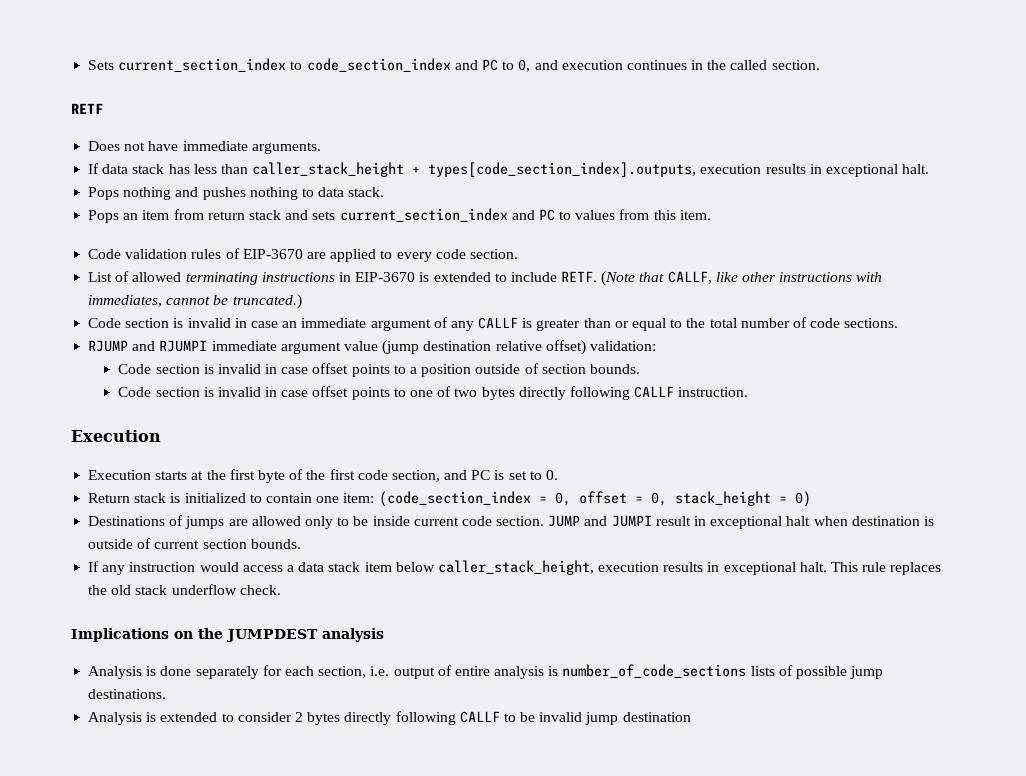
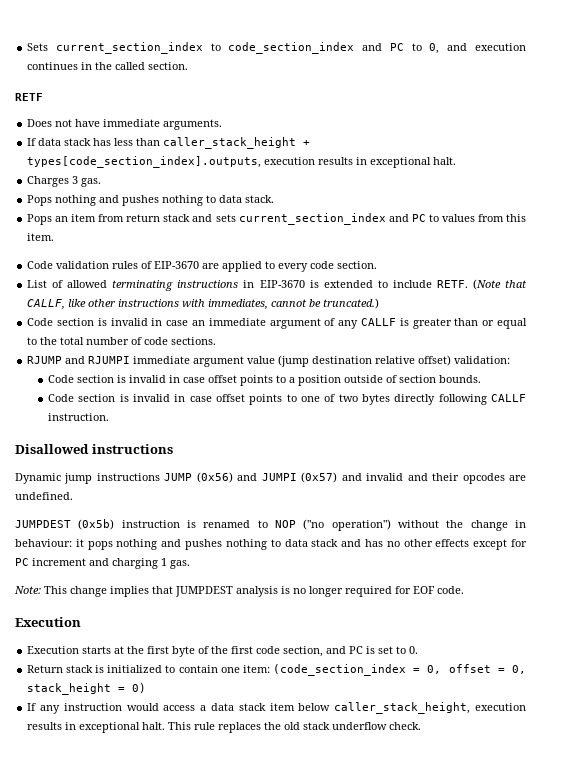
(930, 169) none -> [27,176,102,187] // Charges 3 gas.
(749, 392) none -> [15,444,173,454] [15,472,526,484] [15,492,73,500] [15,519,526,531] [15,539,527,550] [15,558,190,569] [14,586,464,597] // Disallowed instructions // Dynamic jump instructions JUMP (0x56) and JUMPI (0x57) and invalid and their opcodes are undefined. // JUMPDEST (0x5b) instruction is renamed to NOP ("no operation") without the change in behaviour: it pops nothing and pushes nothing to data stack and has no other effects except for PC increment and charging 1 gas. // Note: This change implies that JUMPDEST analysis is no longer required for EOF code.
[88,515,934,529] [88,538,301,549] // Destinations of jumps are allowed only to be inside current code section. JUMP and JUMPI result in exceptional halt when destination is outside of current section bounds. -> (147, 688) none
[71,628,384,642] [88,664,884,679] [88,689,167,699] [88,711,691,725] // Implications on the JUMPDEST analysis // Analysis is done separately for each section, i.e. output of entire analysis is number_of_code_sections lists of possible jump destinations. // Analysis is extended to consider 2 bytes directly following CALLF to be invalid jump destination -> (422, 726) none

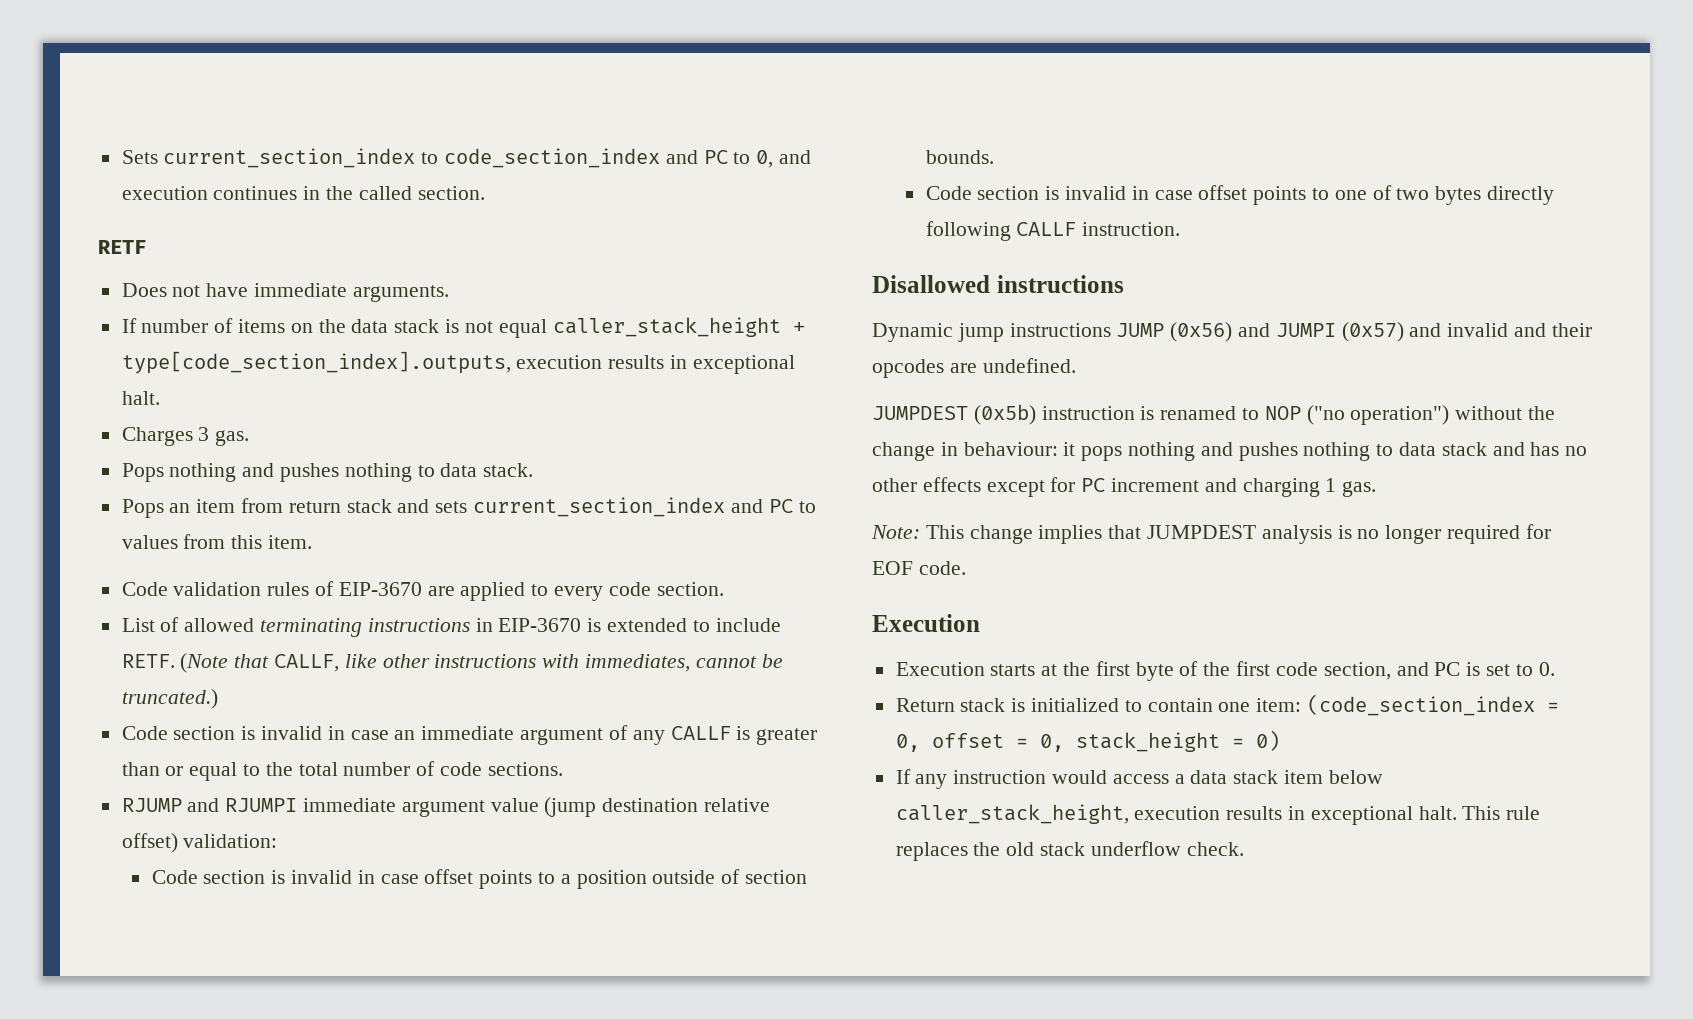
[38,138,161,146] data stack has less than -> [141,318,547,338] number of items on the data stack is not equal
[27,156,262,168] types[code_section_index].outputs, -> [121,351,511,374] type[code_section_index].outputs,

